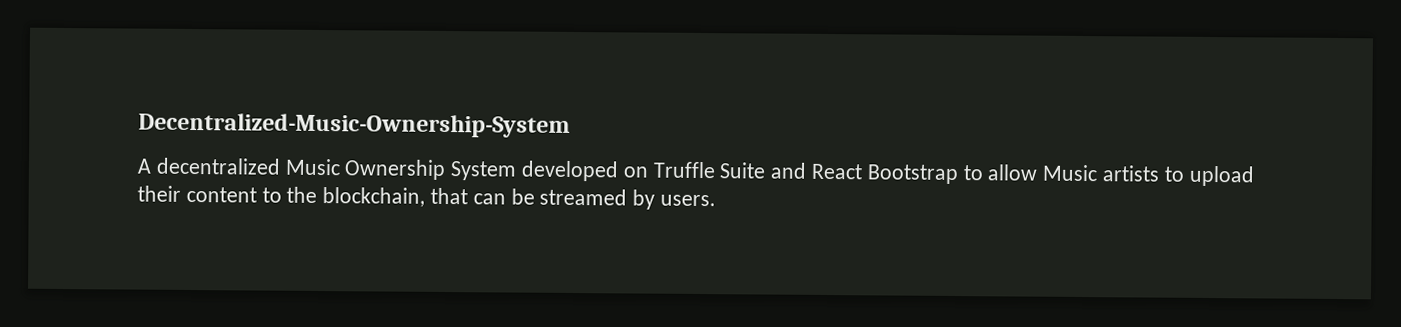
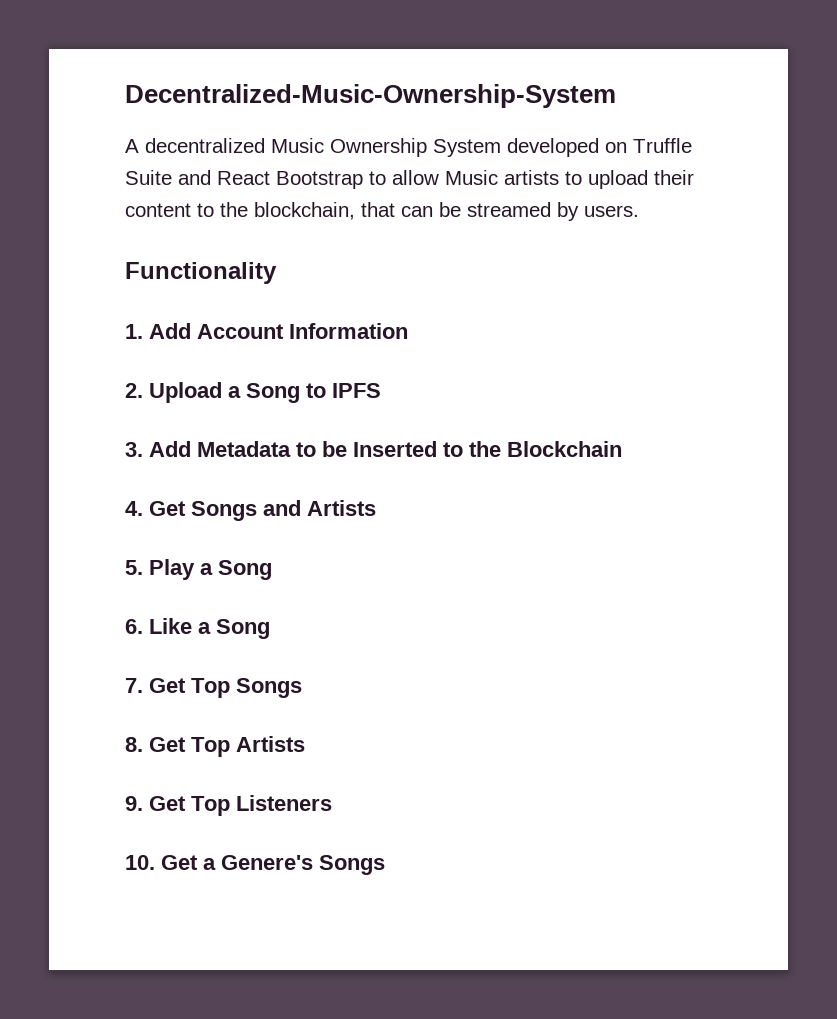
(717, 200) none -> [125,262,277,284] [125,323,408,339] [125,382,381,403] [125,441,622,457] [125,500,376,521] [125,559,272,580] [125,618,270,639] [125,678,302,698] [125,736,305,757] [125,795,332,816] [125,855,385,875] // Functionality // 1. Add Account Information // 2. Upload a Song to IPFS // 3. Add Metadata to be Inserted to the Blockchain // 4. Get Songs and Artists // 5. Play a Song // 6. Like a Song // 7. Get Top Songs // 8. Get Top Artists // 9. Get Top Listeners // 10. Get a Genere's Songs

